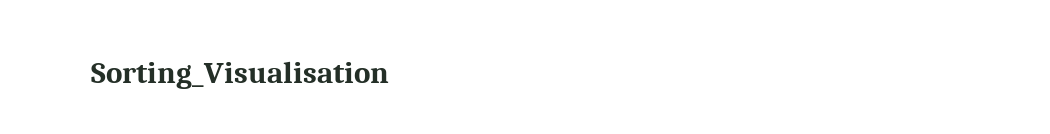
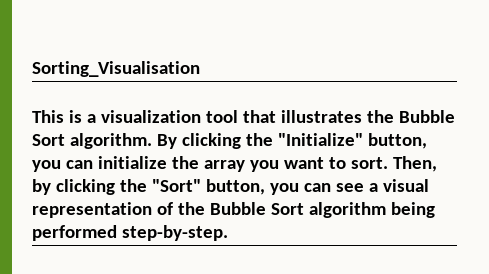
(389, 75) none -> [32,110,455,123] [32,133,427,149] [32,156,437,172] [32,179,429,195] [32,202,435,218] [32,225,228,241] // This is a visualization tool that illustrates the Bubble Sort algorithm. By clicking the "Initialize" button, you can initialize the array you want to sort. Then, by clicking the "Sort" button, you can see a visual representation of the Bubble Sort algorithm being performed step-by-step.

